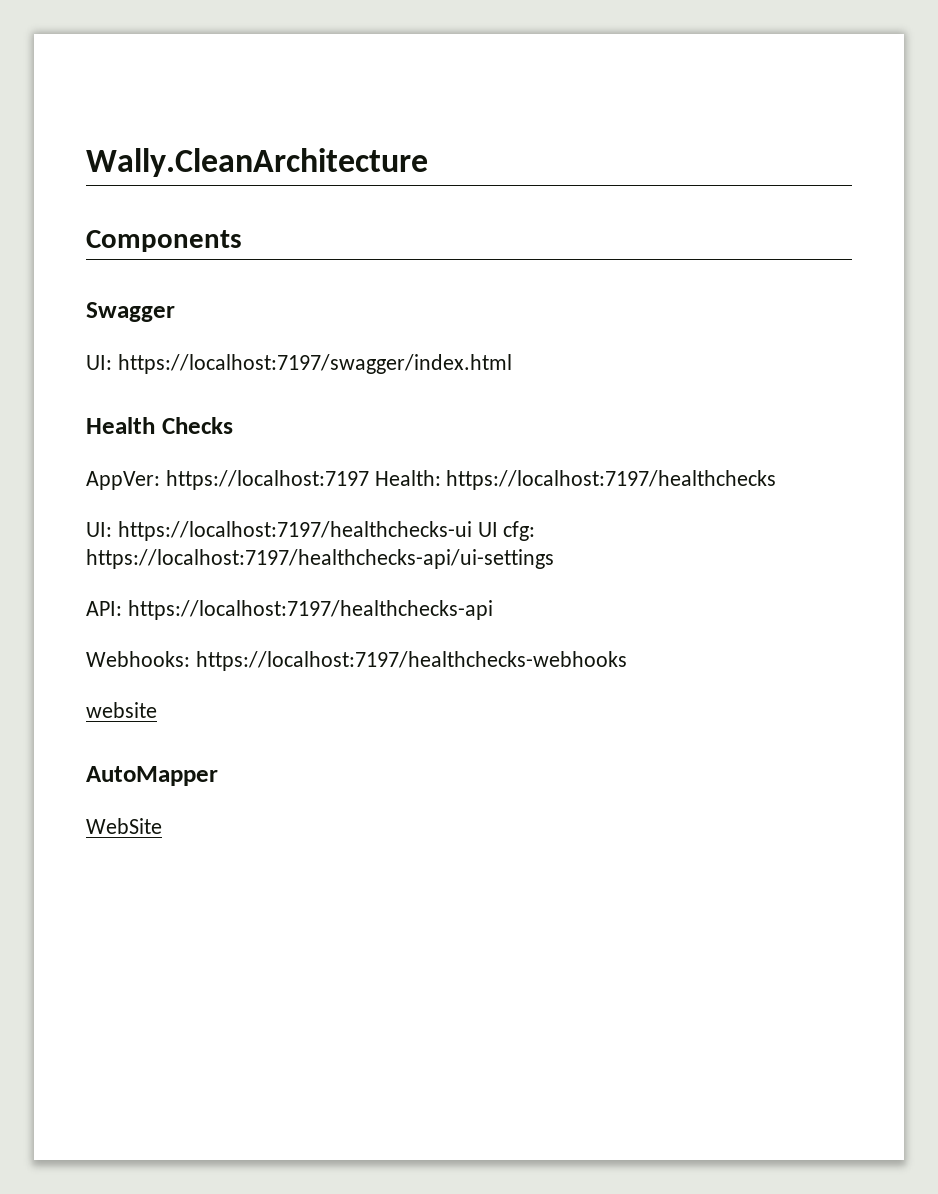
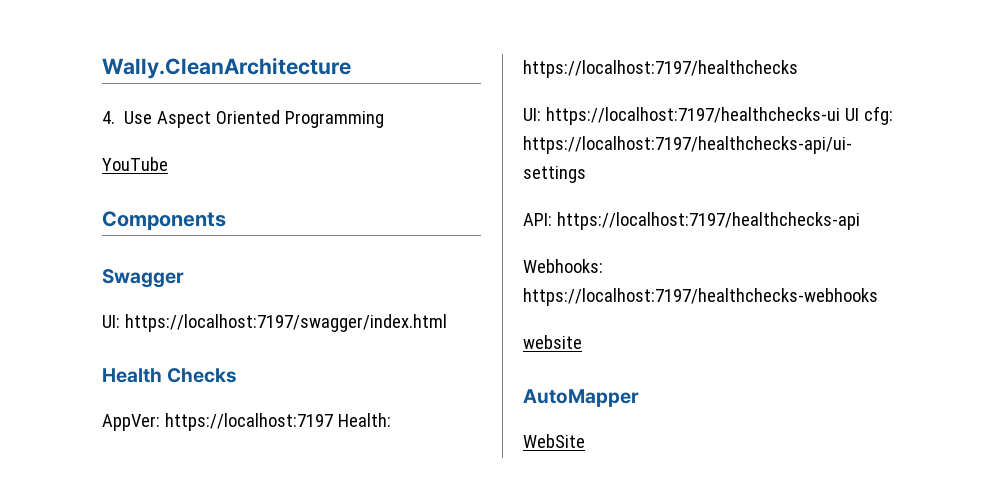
(428, 162) none -> [102,110,385,128] [102,157,168,171] // 4. Use Aspect Oriented Programming // YouTube

